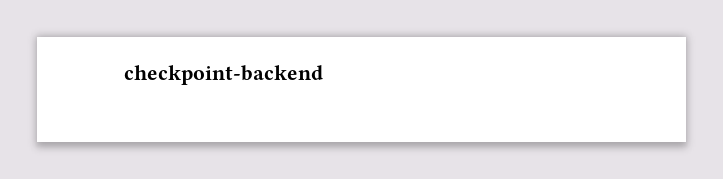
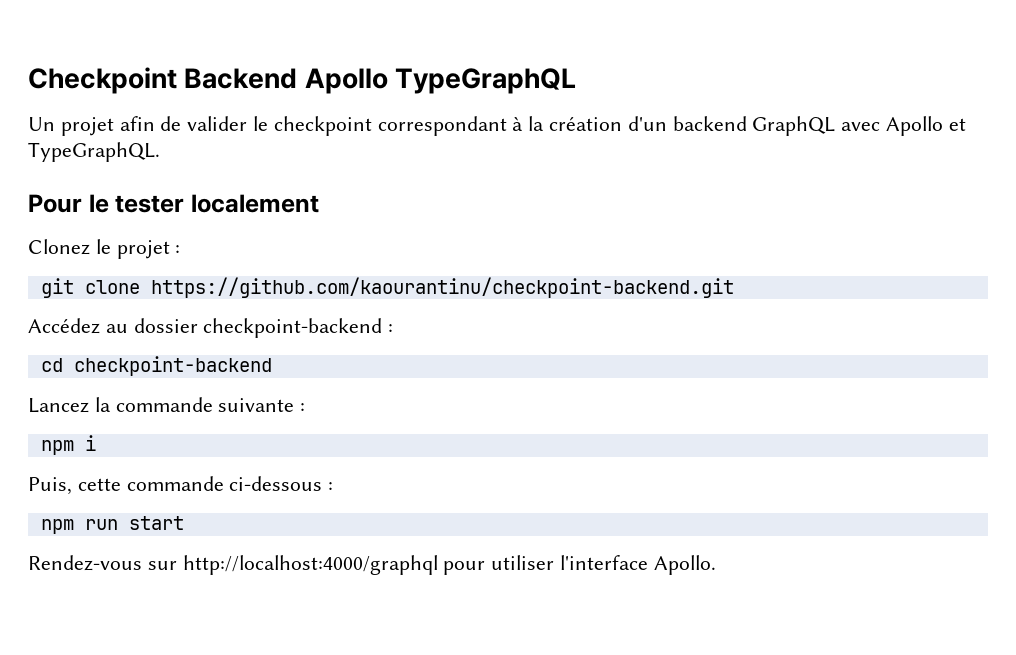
[124,65,323,85] checkpoint-backend -> [28,67,577,94] [28,116,966,136] [28,142,160,162] [28,194,319,213] [28,239,181,259] [40,277,734,298] [28,318,394,338] [40,356,272,376] [28,397,306,413] [40,435,96,455] [28,476,334,495] [40,516,184,534] [28,555,716,575] Checkpoint Backend Apollo TypeGraphQL // Un projet afin de valider le checkpoint correspondant à la création d'un backend GraphQL avec Apollo et TypeGraphQL. // Pour le tester localement // Clonez le projet : // git clone https://github.com/kaourantinu/checkpoint-backend.git // Accédez au dossier checkpoint-backend : // cd checkpoint-backend // Lancez la commande suivante : // npm i // Puis, cette commande ci-dessous : // npm run start // Rendez-vous sur http://localhost:4000/graphql pour utiliser l'interface Apollo.

